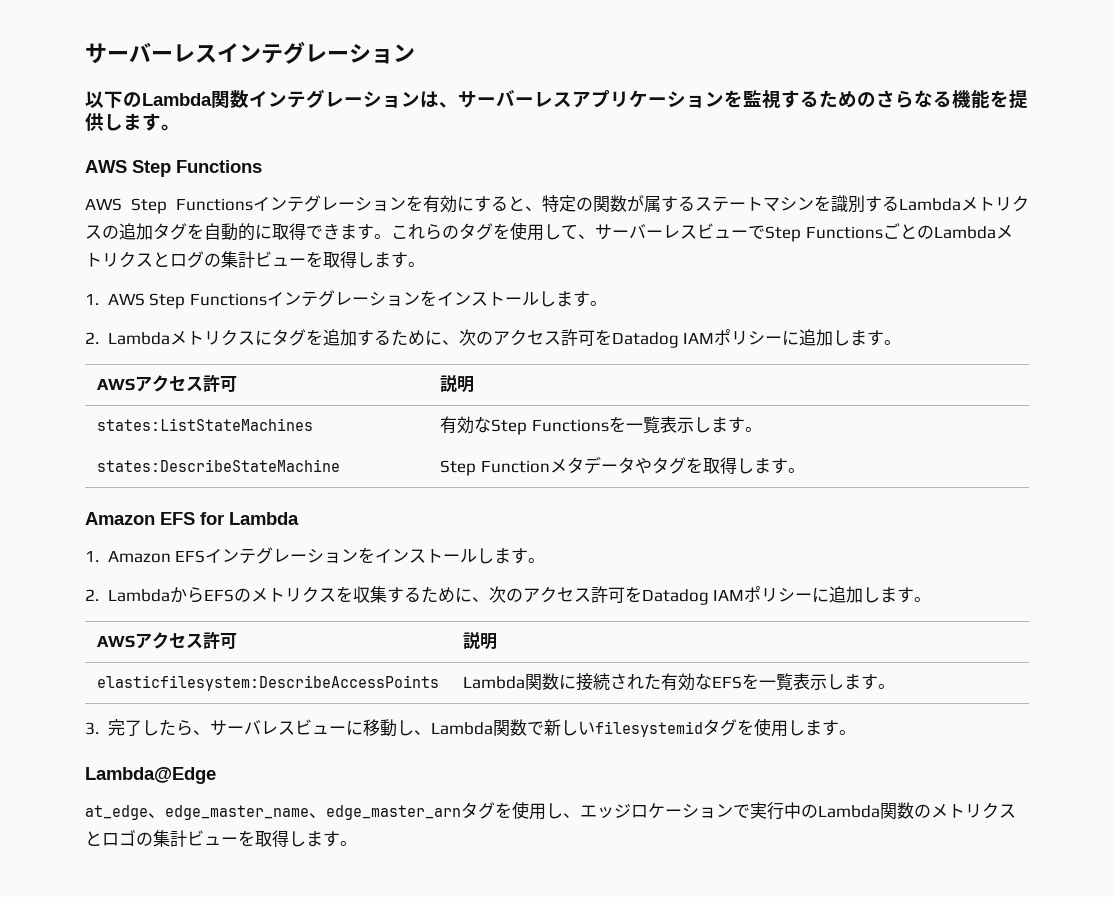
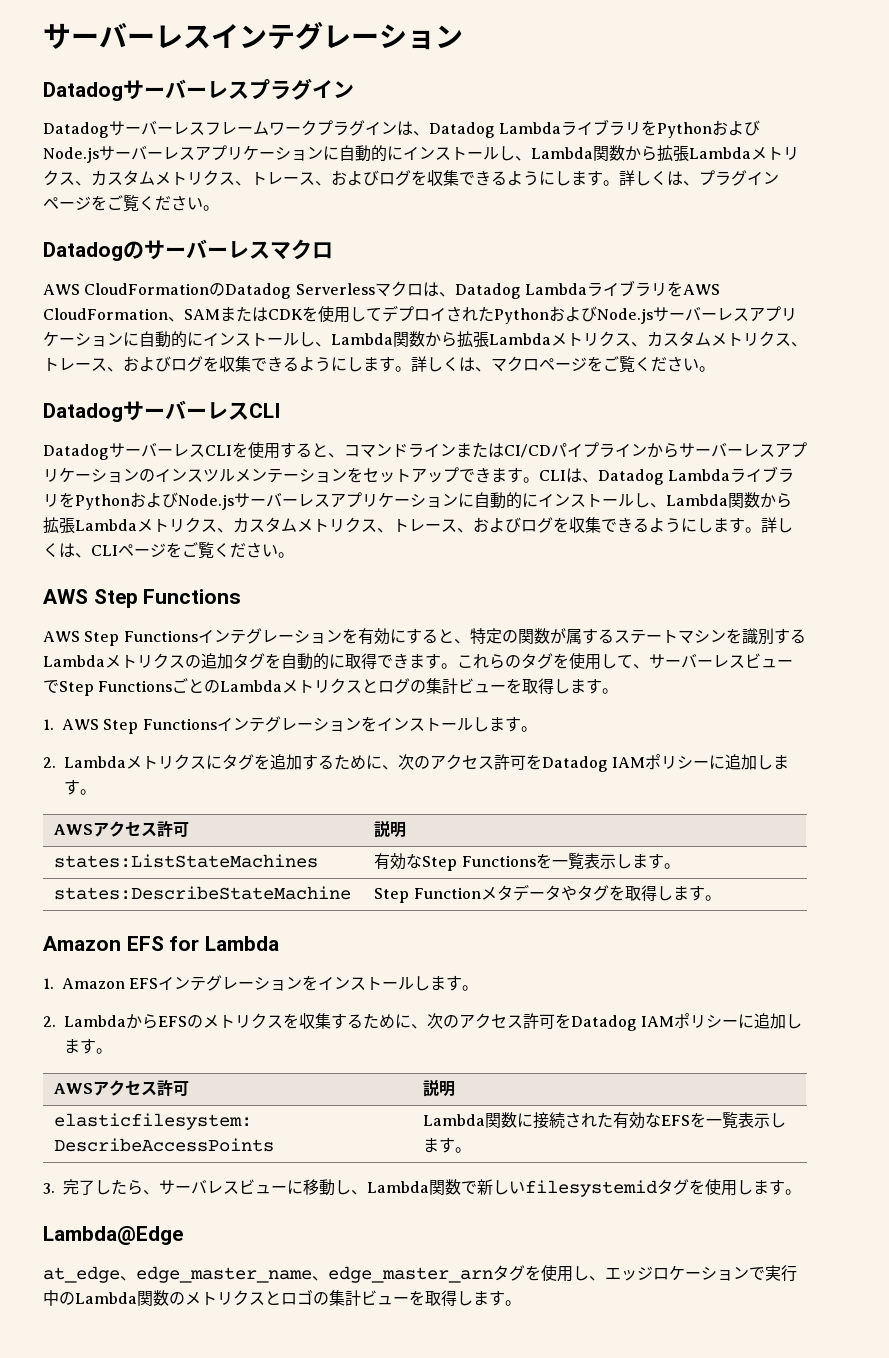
[85,89,1028,109] [85,113,161,131] 以下のLambda関数インテグレーションは、サーバーレスアプリケーションを監視するためのさらなる機能を提供します -> [43,78,354,101] [43,119,761,138] [43,145,799,163] [43,170,779,186] [43,195,219,212] [43,239,333,261] [43,280,720,299] [43,305,797,324] [43,331,807,348] [43,356,715,373] [43,400,280,422] [43,442,807,460] [43,466,795,485] [43,492,792,510] [43,517,793,534] [43,542,278,559] Datadogサーバーレスプラグイン // Datadogサーバーレスフレームワークプラグインは、Datadog LambdaライブラリをPythonおよびNode.jsサーバーレスアプリケーションに自動的にインストールし、Lambda関数から拡張Lambdaメトリクス、カスタムメトリクス、トレース、およびログを収集できるようにします。詳しくは、プラグインページをご覧ください。 // Datadogのサーバーレスマクロ // AWS CloudFormationのDatadog Serverlessマクロは、Datadog LambdaライブラリをAWS CloudFormation、SAMまたはCDKを使用してデプロイされたPythonおよびNode.jsサーバーレスアプリケーションに自動的にインストールし、Lambda関数から拡張Lambdaメトリクス、カスタムメトリクス、トレース、およびログを収集できるようにします。詳しくは、マクロページをご覧ください。 // DatadogサーバーレスCLI // DatadogサーバーレスCLIを使用すると、コマンドラインまたはCI/CDパイプラインからサーバーレスアプリケーションのインスツルメンテーションをセットアップできます。CLIは、Datadog LambdaライブラリをPythonおよびNode.jsサーバーレスアプリケーションに自動的にインストールし、Lambda関数から拡張Lambdaメトリクス、カスタムメトリクス、トレース、およびログを収集できるようにします。詳しくは、CLIページをご覧ください

